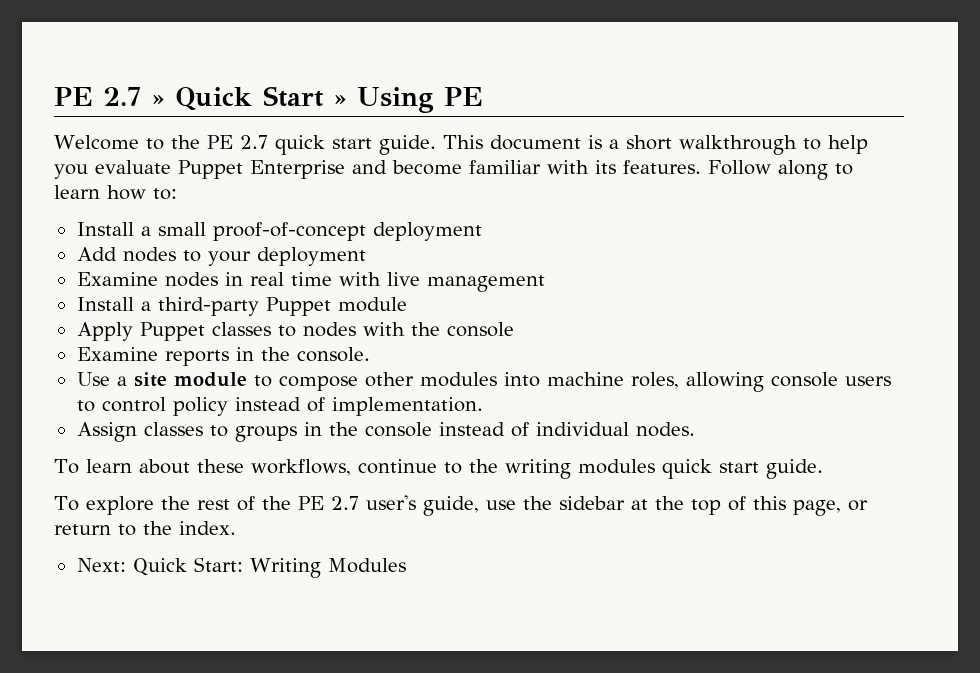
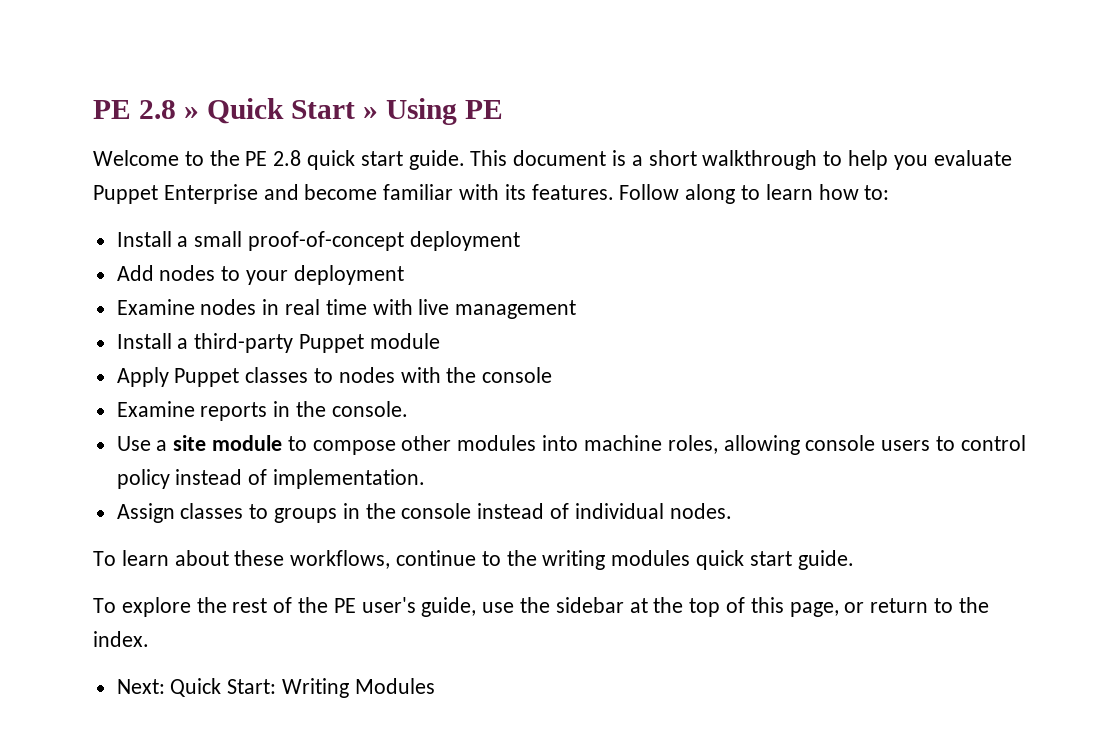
[54,87,141,106] PE 2.7 -> [93,100,176,119] PE 2.8
[239,135,268,149] 2.7 -> [273,150,302,166] 2.8
[330,496,359,510] 2.7 -> (356, 605) none

